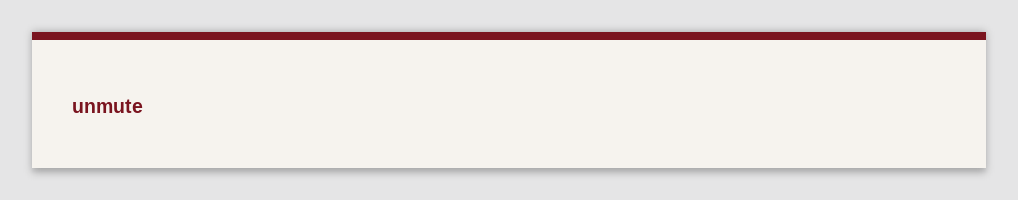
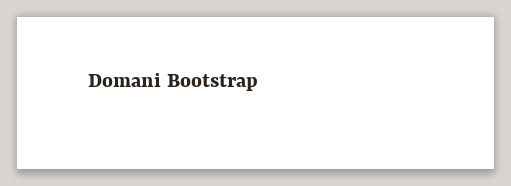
[72,99,143,113] unmute -> [88,73,259,91] Domani Bootstrap

